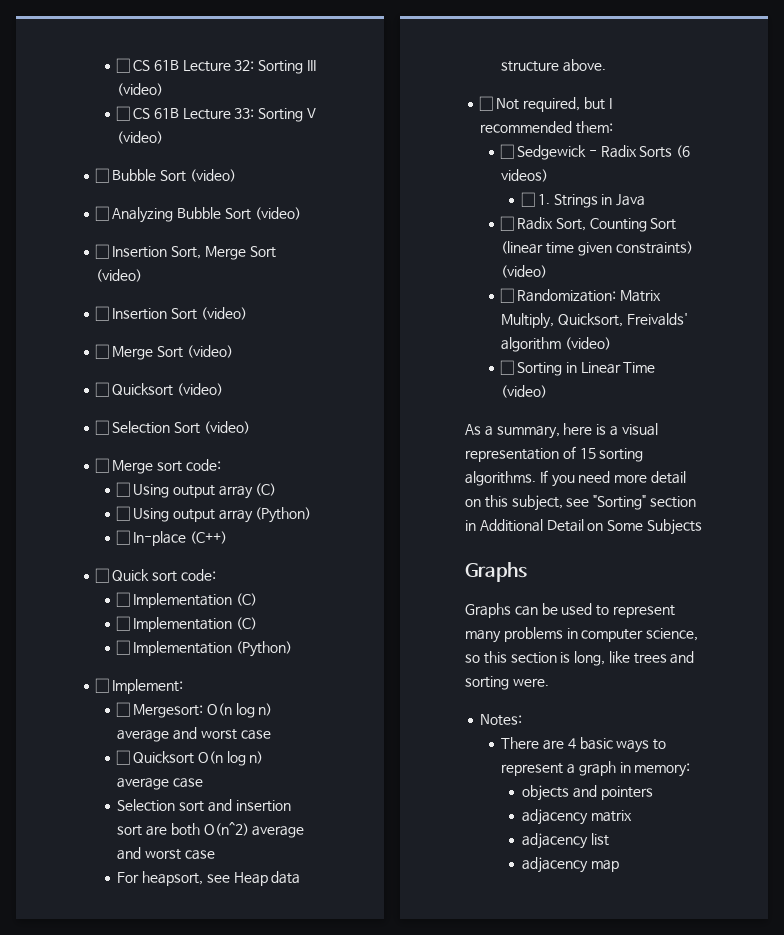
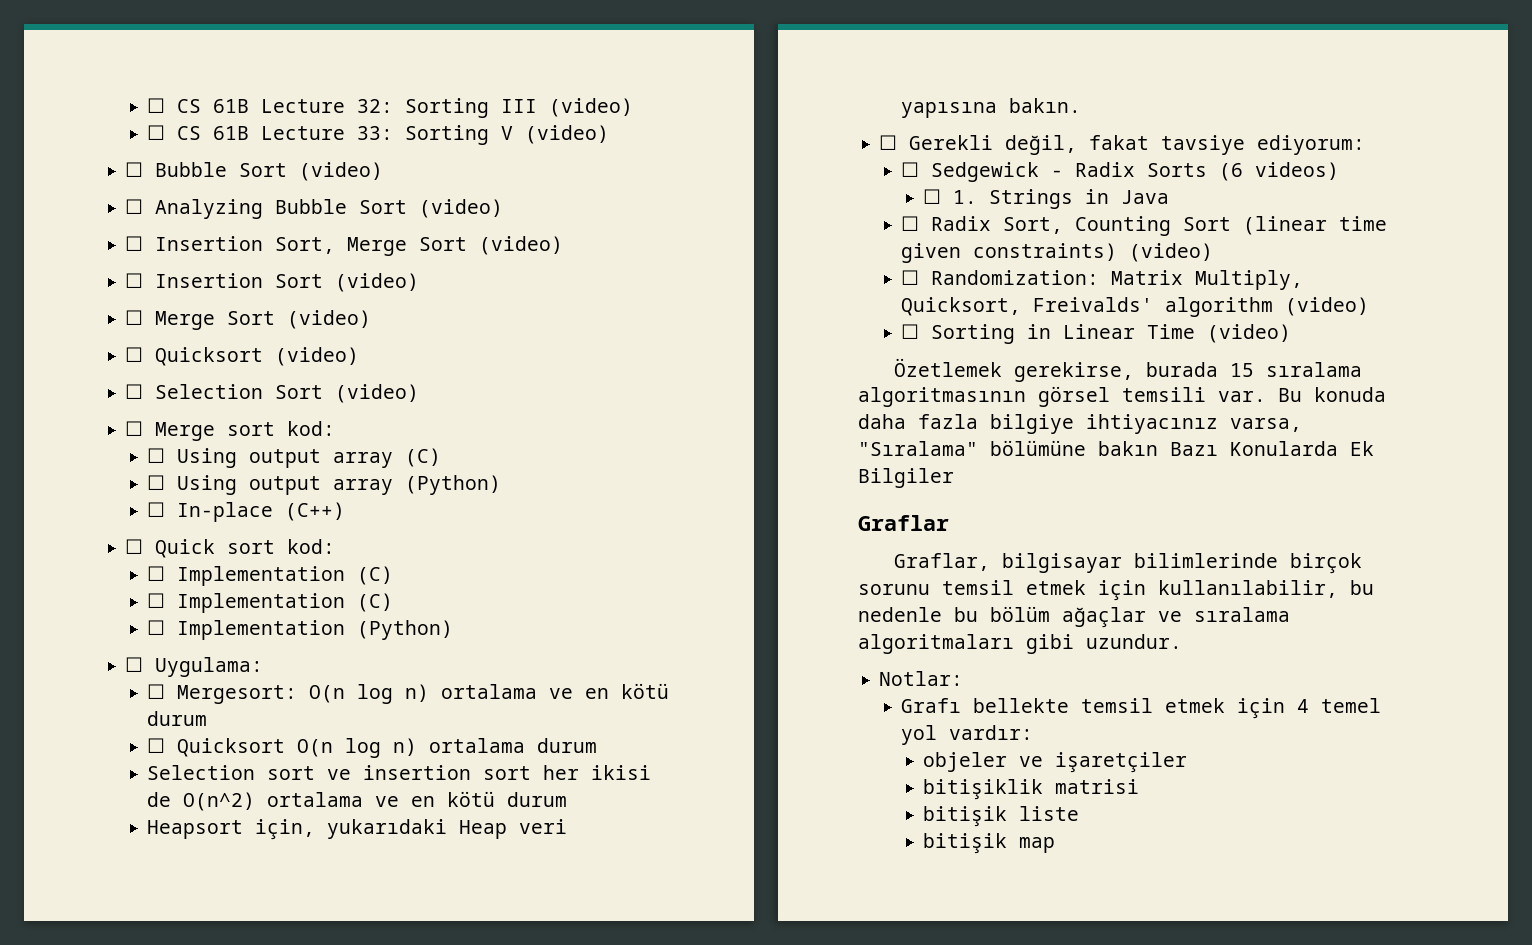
[185,459,221,471] code: -> [287,421,336,436] kod:
[180,569,216,581] code: -> [287,539,336,554] kod:
[112,679,184,694] Implement: -> [155,657,264,677] Uygulama:
[117,727,271,742] average and worst case -> [441,683,670,699] [147,711,208,726] ortalama ve en kötü durum
[117,778,203,790] average case -> [429,738,598,753] ortalama durum
[207,799,232,812] and -> [327,769,352,780] ve
[145,822,305,838] [117,847,215,860] [117,871,301,886] [501,59,606,72] [479,96,612,112] [480,121,614,134] are both O(n^2) average and worst case // For heapsort, see Heap data structure above. // ☐ Not required, but I recommended them: -> [543,765,652,780] [147,791,568,811] [147,819,568,840] [901,98,1082,118] [879,135,1366,155] her ikisi de O(n^2) ortalama ve en kötü durum // Heapsort için, yukarıdaki Heap veri yapısına bakın. // ☐ Gerekli değil, fakat tavsiye ediyorum:
[465,423,658,439] [465,446,644,462] [465,470,686,487] [465,495,696,511] [465,519,702,535] [465,562,527,582] [465,603,675,618] [465,627,699,643] [465,651,695,666] [465,676,549,690] [480,714,523,726] [501,737,667,753] [501,761,691,777] [522,785,653,801] [522,809,632,825] [522,833,609,849] [522,857,589,873] As a summary, here is a visual representation of 15 sorting algorithms. If you need more detail on this subject, see "Sorting" section in Additional Detail on Some Subjects // Graphs // Graphs can be used to represent many problems in computer science, so this section is long, like trees and sorting were. // Notes: // There are 4 basic ways to represent a graph in memory: // objects and pointers // adjacency matrix // adjacency list // adjacency -> [893,358,1362,382] [858,386,1386,407] [858,414,1302,434] [858,440,1374,456] [858,468,954,488] [858,515,949,531] [893,553,1362,574] [858,580,1374,601] [858,606,1290,628] [858,634,1182,654] [879,671,964,686] [901,698,1382,719] [901,725,1034,745] [923,752,1188,773] [923,779,1140,800] [923,806,1080,827] [923,833,1008,854] Özetlemek gerekirse, burada 15 sıralama algoritmasının görsel temsili var. Bu konuda daha fazla bilgiye ihtiyacınız varsa, "Sıralama" bölümüne bakın Bazı Konularda Ek Bilgiler // Graflar // Graflar, bilgisayar bilimlerinde birçok sorunu temsil etmek için kullanılabilir, bu nedenle bu bölüm ağaçlar ve sıralama algoritmaları gibi uzundur. // Notlar: // Grafı bellekte temsil etmek için 4 temel yol vardır: // objeler ve işaretçiler // bitişiklik matrisi // bitişik liste // bitişik

